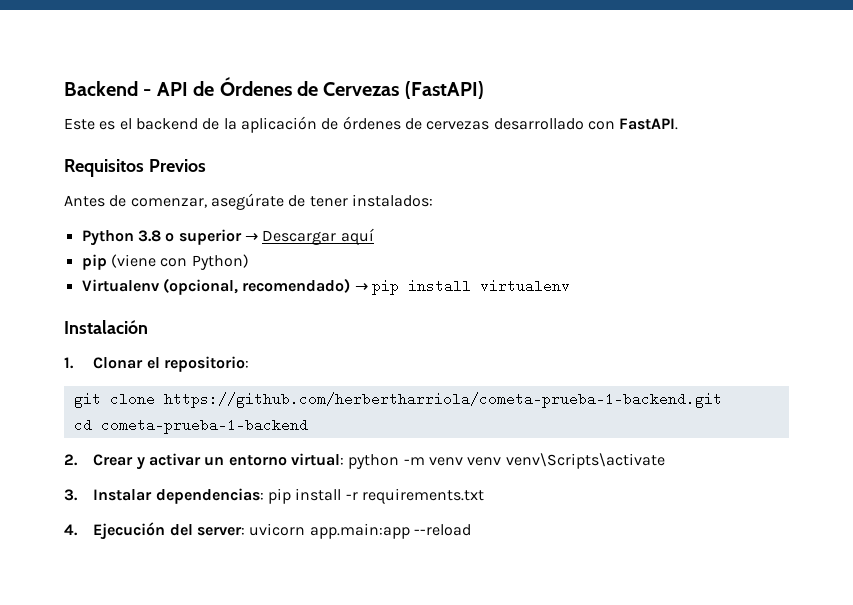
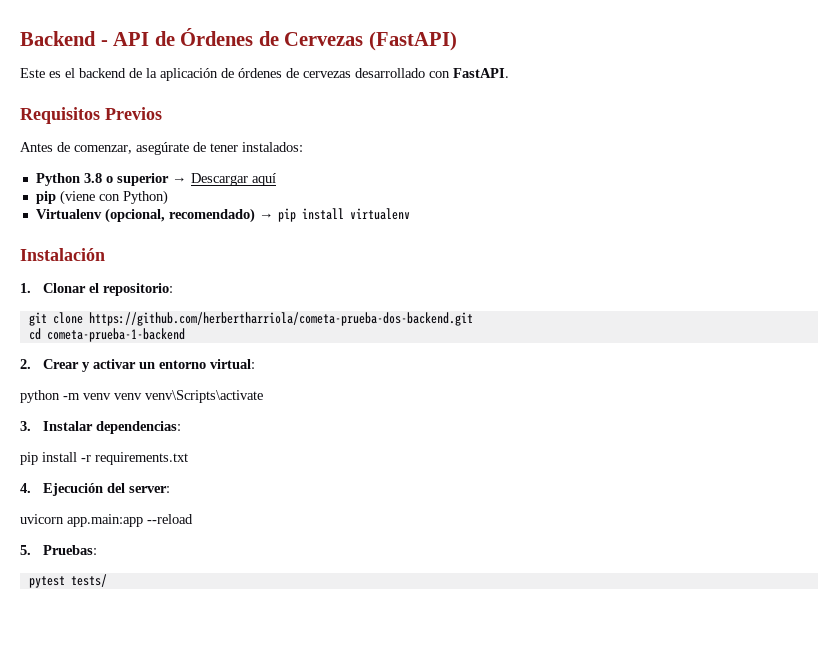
[163,392,722,408] https://github.com/herbertharriola/cometa-prueba-1-backend.git -> [88,312,473,326] https://github.com/herbertharriola/cometa-prueba-dos-backend.git
(344, 459) none -> (255, 364) //
(264, 496) none -> (181, 427) //
(245, 531) none -> (170, 489) //
(471, 530) none -> [20,545,97,555] [28,574,107,588] // 5. Pruebas: // pytest tests/

